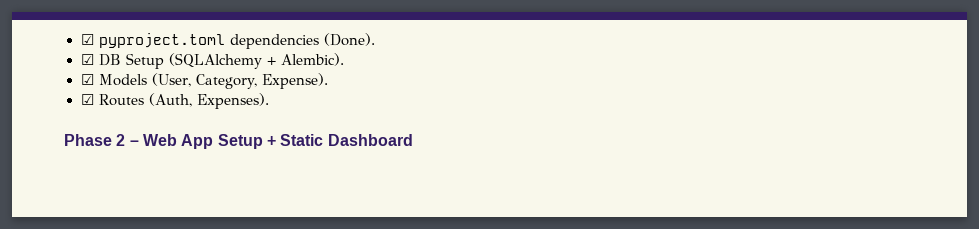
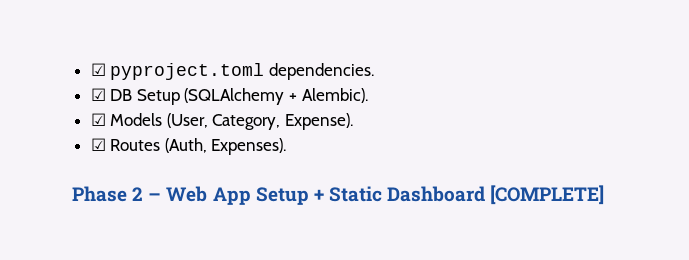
[229,33,375,49] dependencies (Done). -> [268,63,374,80] dependencies.
(413, 140) none -> [490,185,605,205] [COMPLETE]

